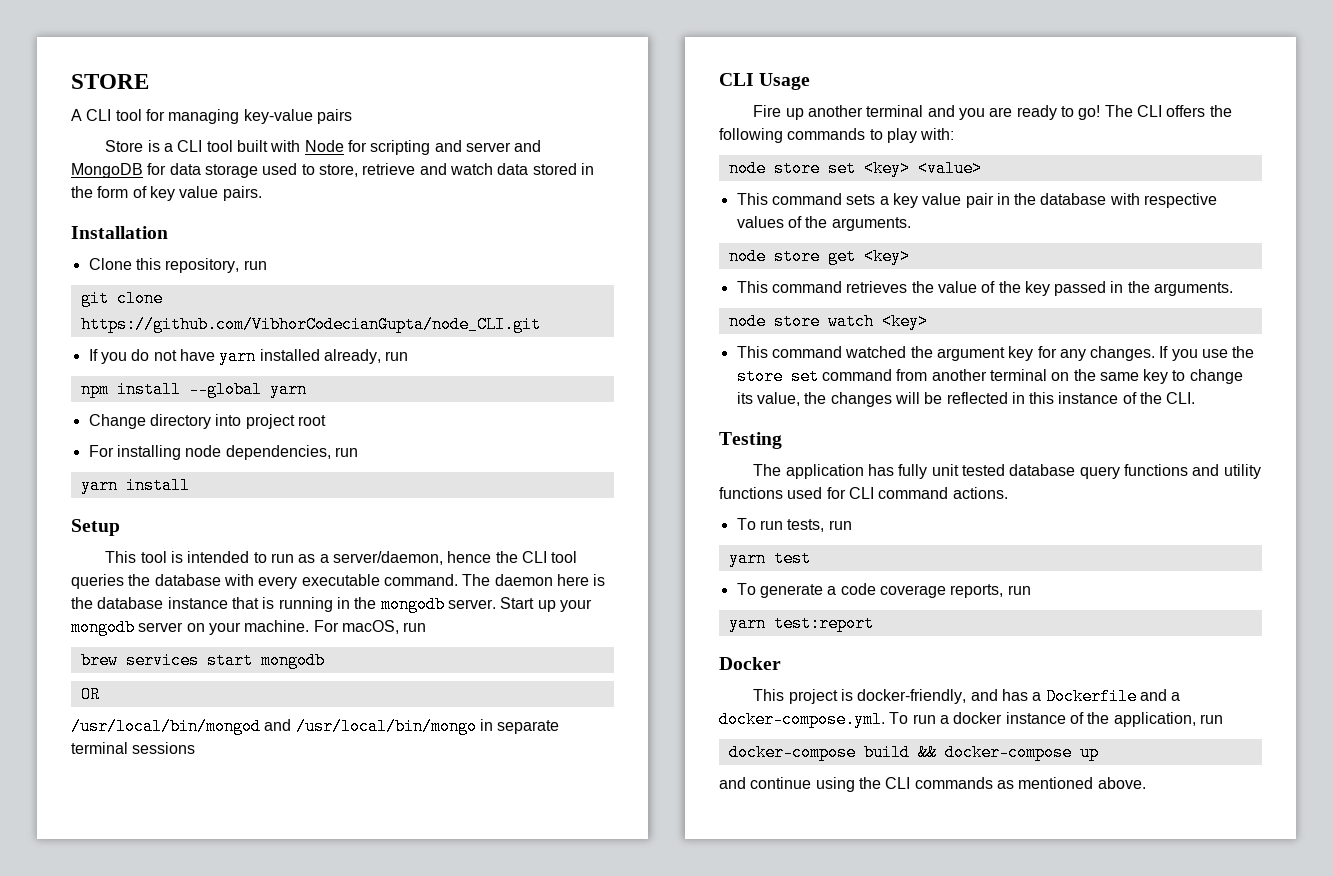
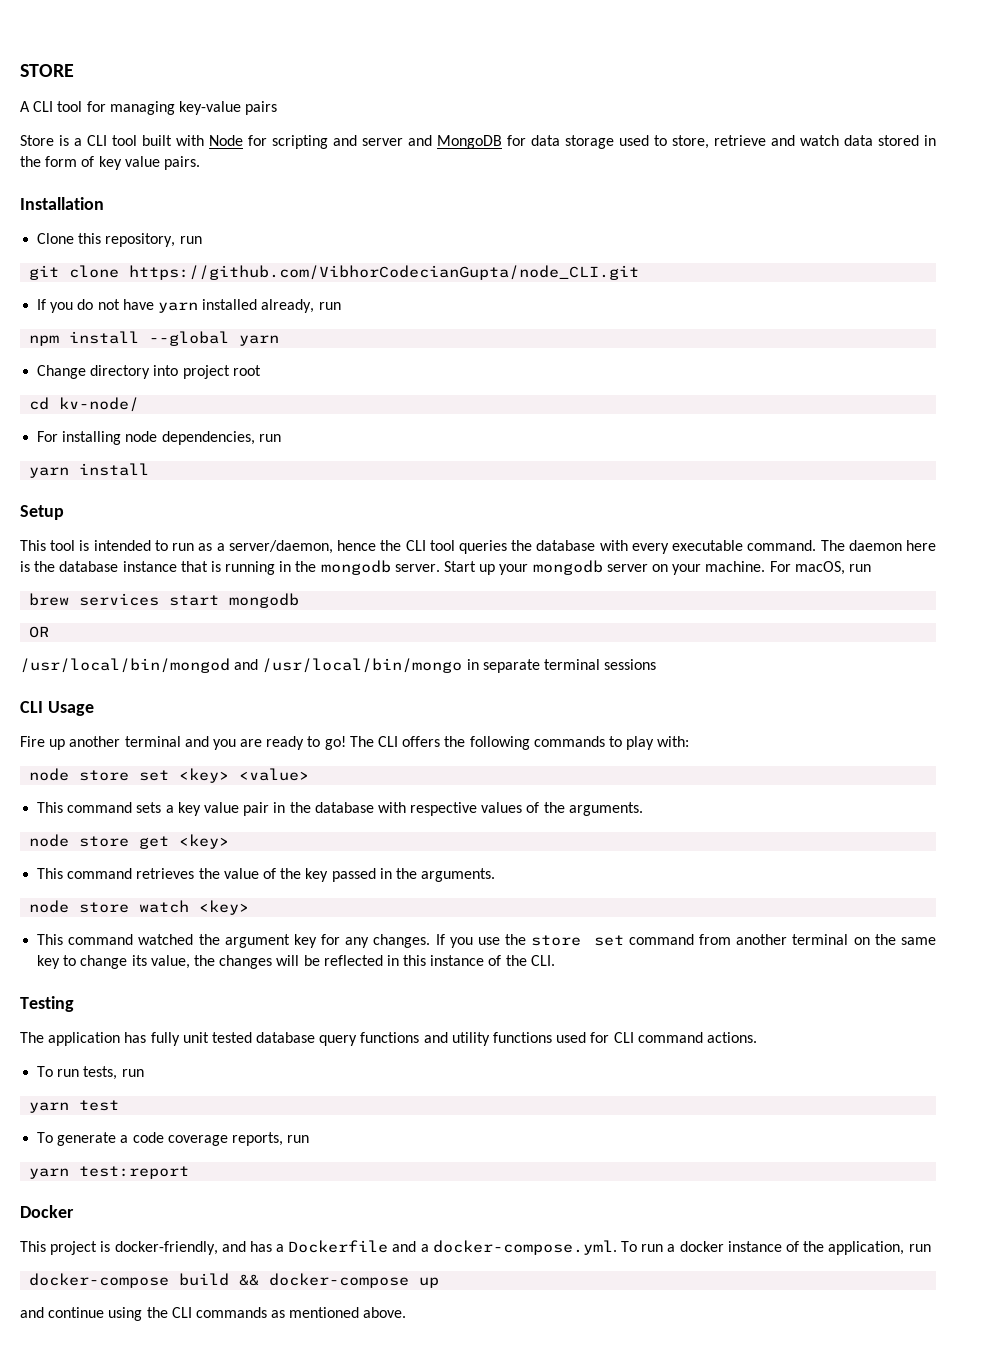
(326, 420) none -> [29,397,140,412] // cd kv-node/

